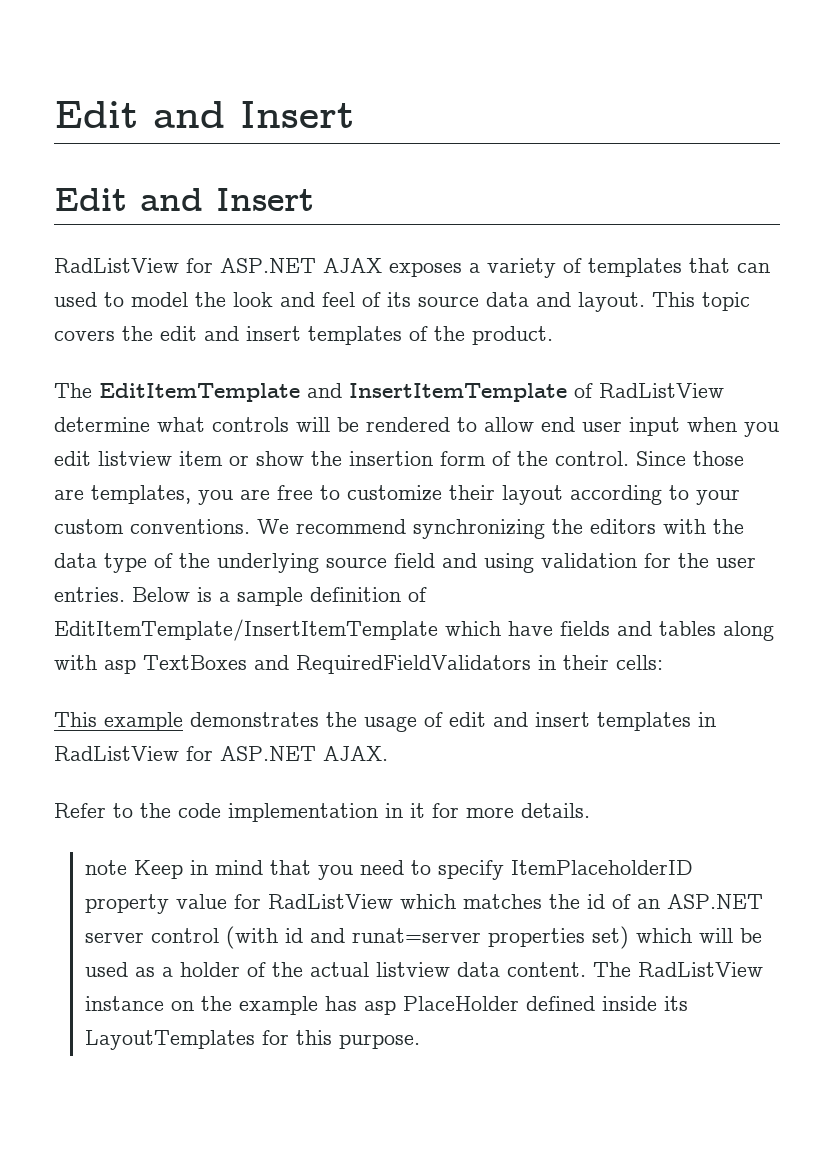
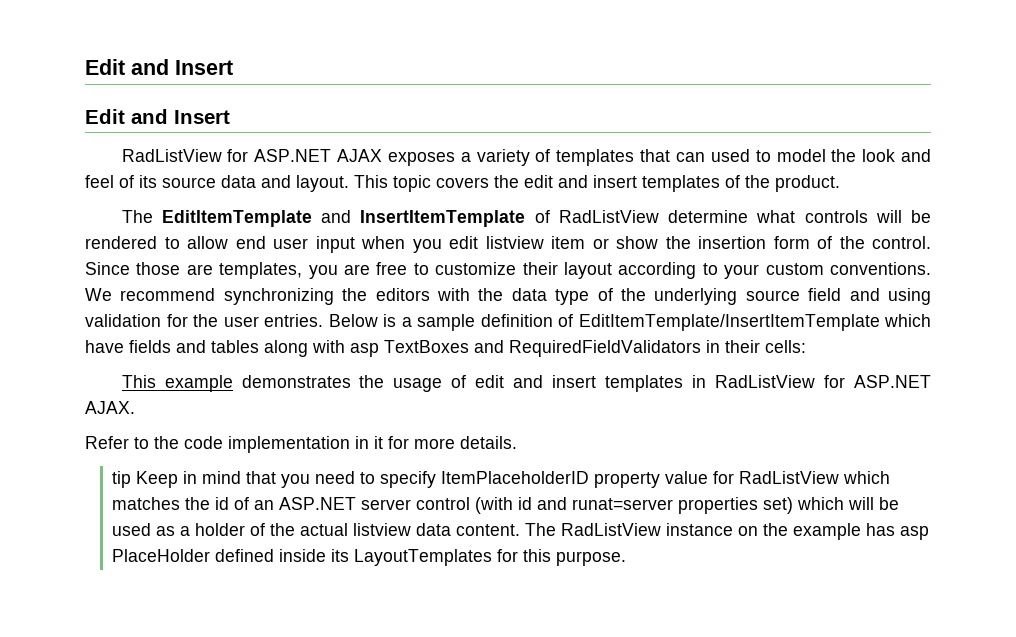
[84,860,127,875] note -> [112,471,132,488] tip

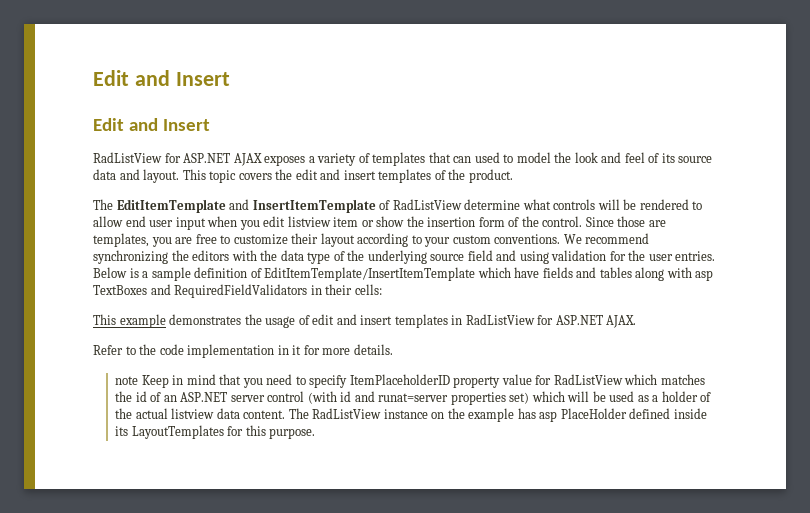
[112,471,132,488] tip -> [115,376,139,385] note

